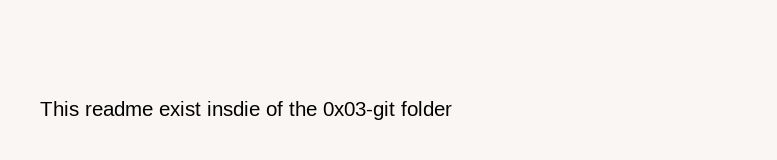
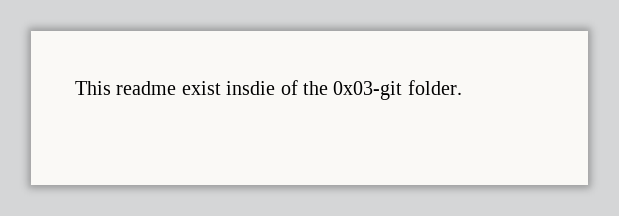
[401,101,452,116] folder -> [407,80,462,95] folder.

